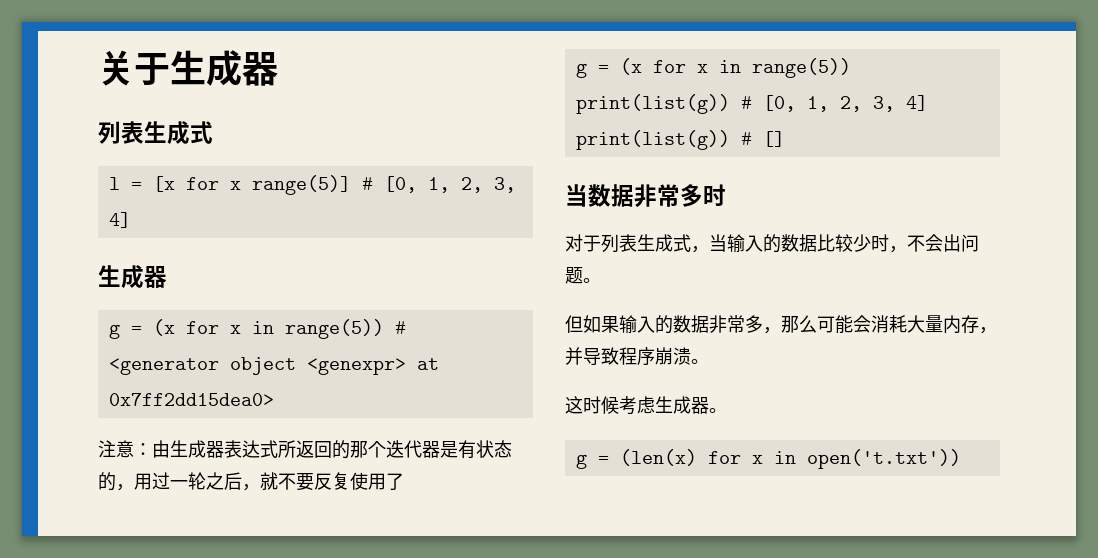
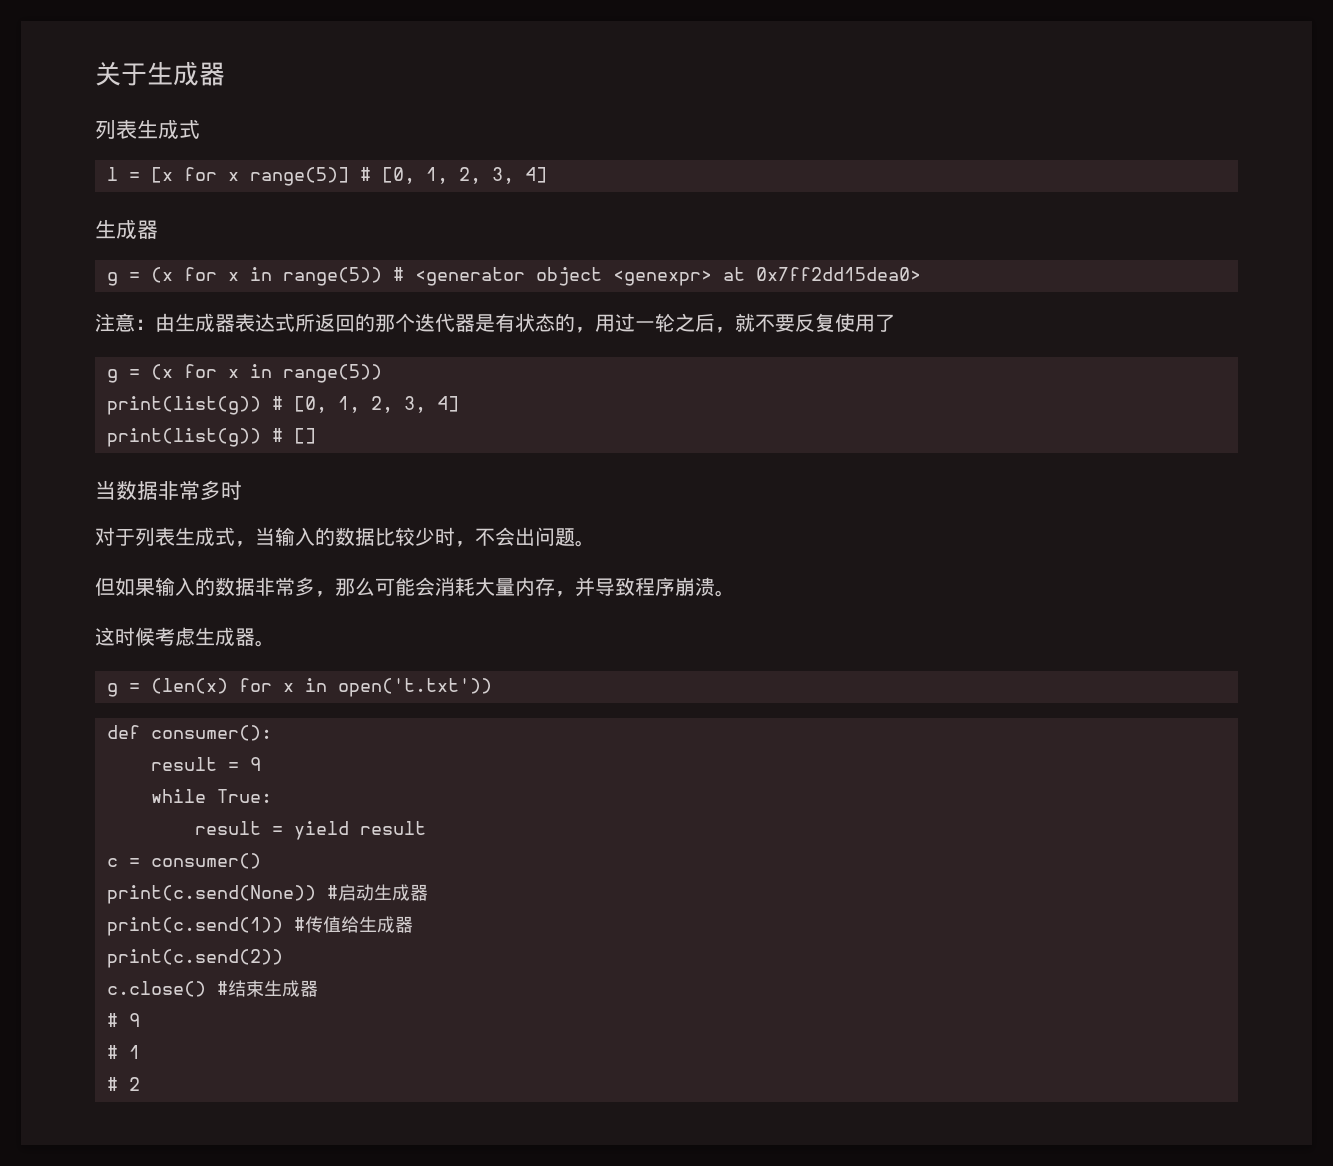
(961, 459) none -> [107,725,272,741] [151,757,261,771] [151,789,272,803] [195,821,426,840] [107,853,261,869] [107,884,428,904] [107,916,413,936] [107,949,283,968] [107,980,318,997] [107,1013,140,1027] [107,1045,140,1059] [107,1077,140,1091] // def consumer(): // result = 9 // while True: // result = yield result // c = consumer() // print(c.send(None)) #启动生成器 // print(c.send(1)) #传值给生成器 // print(c.send(2)) // c.close() #结束生成器 // # 9 // # 1 // # 2

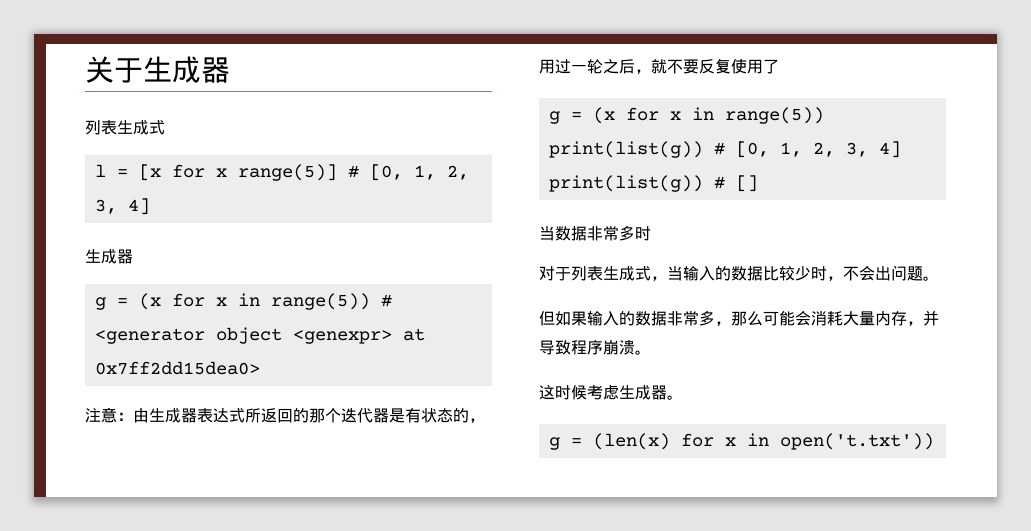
[107,725,272,741] [151,757,261,771] [151,789,272,803] [195,821,426,840] [107,853,261,869] [107,884,428,904] [107,916,413,936] [107,949,283,968] [107,980,318,997] [107,1013,140,1027] [107,1045,140,1059] [107,1077,140,1091] // def consumer(): // result = 9 // while True: // result = yield result // c = consumer() // print(c.send(None)) #启动生成器 // print(c.send(1)) #传值给生成器 // print(c.send(2)) // c.close() #结束生成器 // # 9 // # 1 // # 2 -> (934, 441) none

